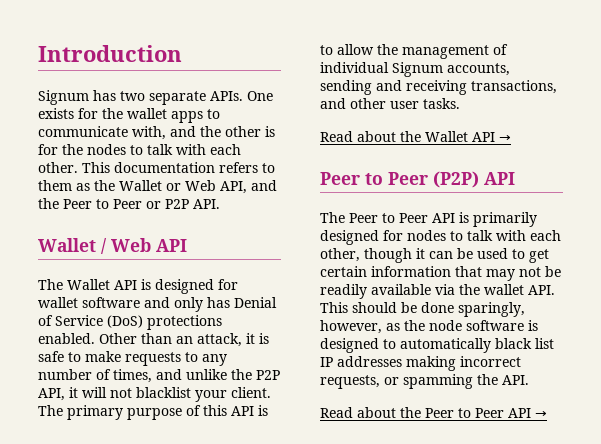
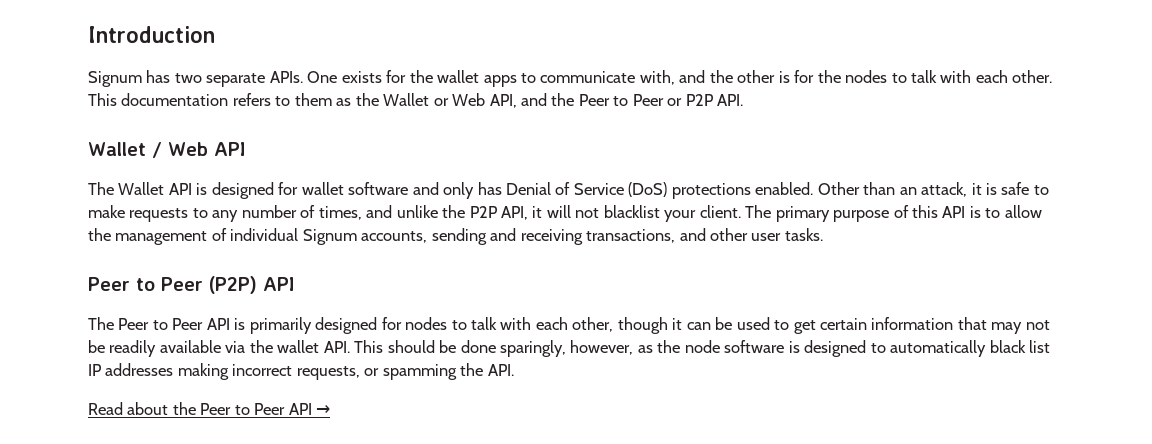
[320,131,511,142] // Read about the Wallet API → -> (823, 234) none

